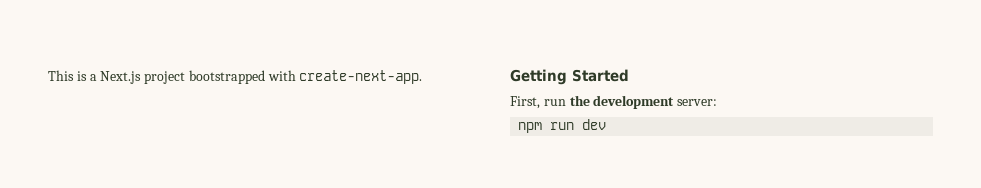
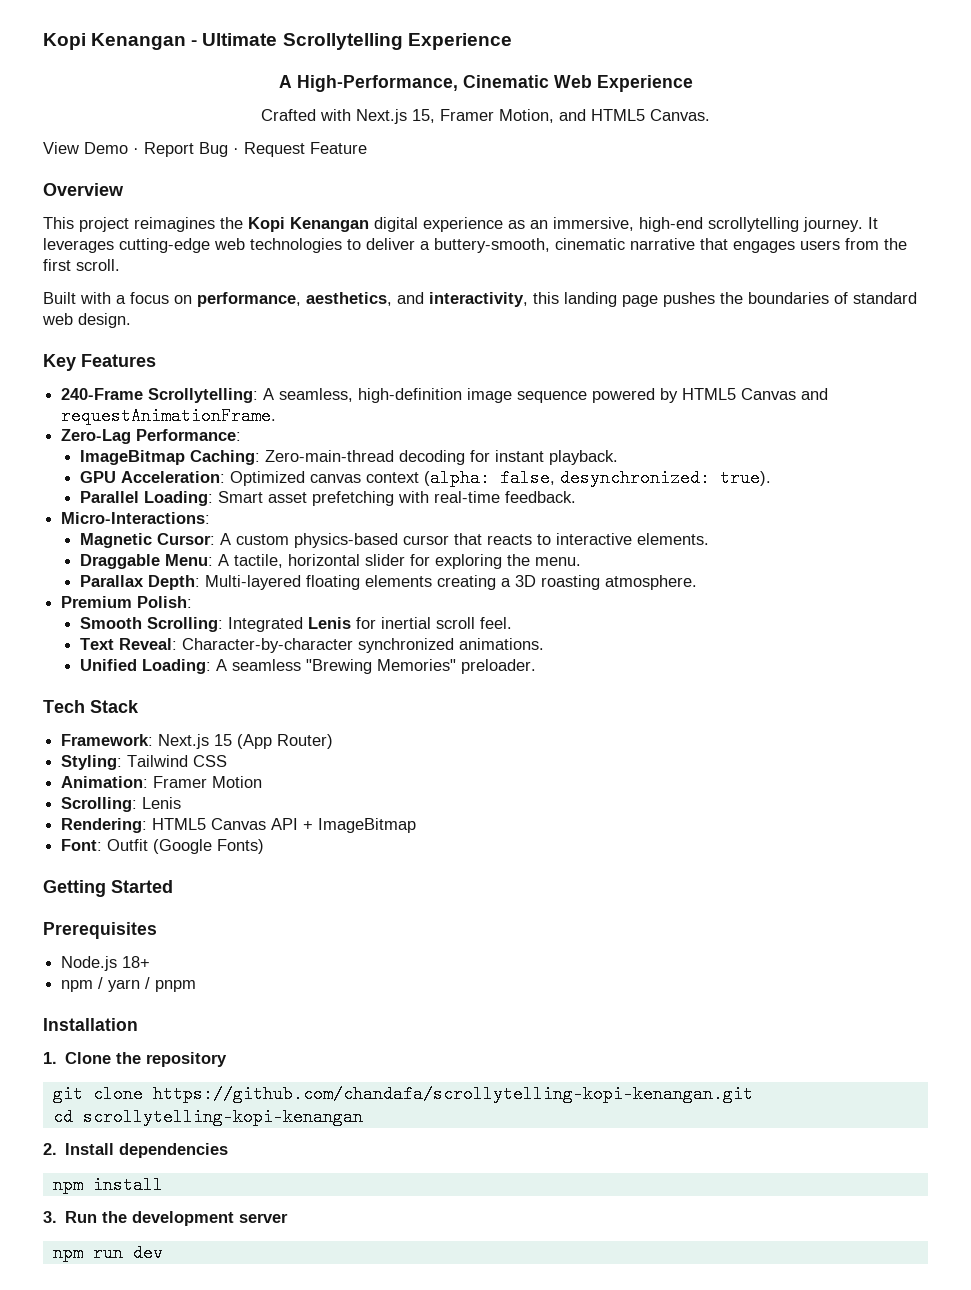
[48,70,423,84] [510,69,629,85] [510,96,566,109] This is a Next.js project bootstrapped with create-next-app. // Getting Started // First, run -> [43,33,512,50] [278,75,693,92] [261,109,710,124] [43,142,367,157] [43,183,124,196] [43,217,878,232] [43,238,907,253] [43,259,120,271] [43,292,917,307] [42,313,131,328] [43,354,156,371] [61,388,829,403] [61,407,277,425] [61,429,242,444] [80,450,619,465] [80,469,772,487] [80,491,577,506] [61,512,211,524] [80,533,710,548] [80,554,582,569] [80,575,698,590] [61,596,193,608] [80,617,513,632] [80,638,545,653] [80,659,537,674] [43,700,139,713] [61,734,334,749] [61,755,228,770] [61,776,263,788] [61,797,182,812] [61,818,417,833] [61,839,265,854] [43,880,173,897] [43,922,157,939] [61,956,151,971] [61,977,197,992] [43,1018,138,1031] [43,1052,228,1067] [52,1085,753,1103] [52,1108,363,1126] [43,1143,229,1158] [52,1176,163,1194] [43,1211,98,1223] Kopi Kenangan - Ultimate Scrollytelling Experience // A High-Performance, Cinematic Web Experience // Crafted with Next.js 15, Framer Motion, and HTML5 Canvas. // View Demo · Report Bug · Request Feature // Overview // This project reimagines the Kopi Kenangan digital experience as an immersive, high-end scrollytelling journey. It leverages cutting-edge web technologies to deliver a buttery-smooth, cinematic narrative that engages users from the first scroll. // Built with a focus on performance, aesthetics, and interactivity, this landing page pushes the boundaries of standard web design. // Key Features // 240-Frame Scrollytelling: A seamless, high-definition image sequence powered by HTML5 Canvas and requestAnimationFrame. // Zero-Lag Performance: // ImageBitmap Caching: Zero-main-thread decoding for instant playback. // GPU Acceleration: Optimized canvas context (alpha: false, desynchronized: true). // Parallel Loading: Smart asset prefetching with real-time feedback. // Micro-Interactions: // Magnetic Cursor: A custom physics-based cursor that reacts to interactive elements. // Draggable Menu: A tactile, horizontal slider for exploring the menu. // Parallax Depth: Multi-layered floating elements creating a 3D roasting atmosphere. // Premium Polish: // Smooth Scrolling: Integrated Lenis for inertial scroll feel. // Text Reveal: Character-by-character synchronized animations. // Unified Loading: A seamless "Brewing Memories" preloader. // Tech Stack // Framework: Next.js 15 (App Router) // Styling: Tailwind CSS // Animation: Framer Motion // Scrolling: Lenis // Rendering: HTML5 Canvas API + ImageBitmap // Font: Outfit (Google Fonts) // Getting Started // Prerequisites // Node.js 18+ // npm / yarn / pnpm // Installation // 1. Clone the repository // git clone https://github.com/chandafa/scrollytelling-kopi-kenangan.git // cd scrollytelling-kopi-kenangan // 2. Install dependencies // npm install // 3. Run
[677,99,718,106] server: -> [239,1213,289,1223] server

